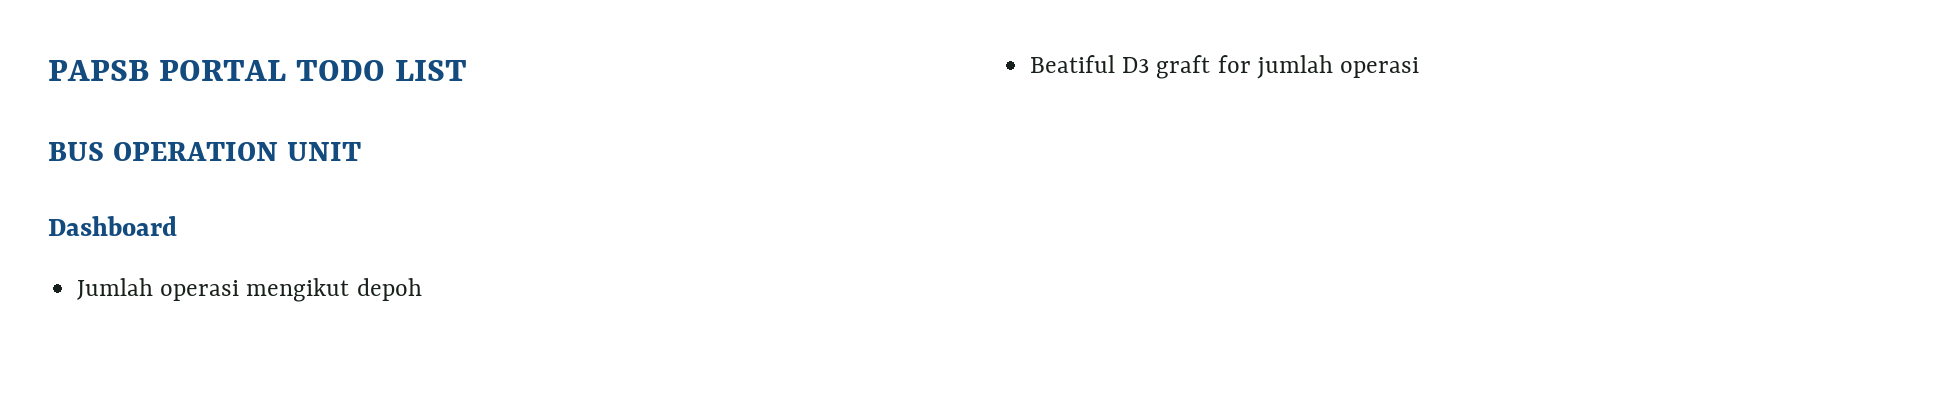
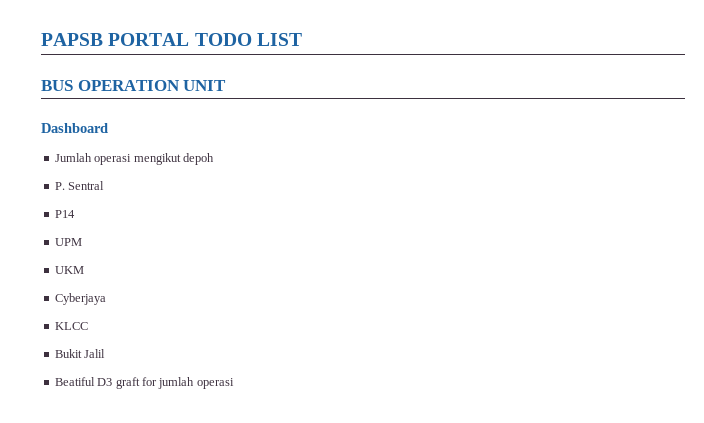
(422, 289) none -> [54,181,105,190] [54,210,75,218] [54,238,82,246] [54,266,84,274] [54,293,106,305] [54,322,88,330] [54,349,106,358] // P. Sentral // P14 // UPM // UKM // Cyberjaya // KLCC // Bukit Jalil

